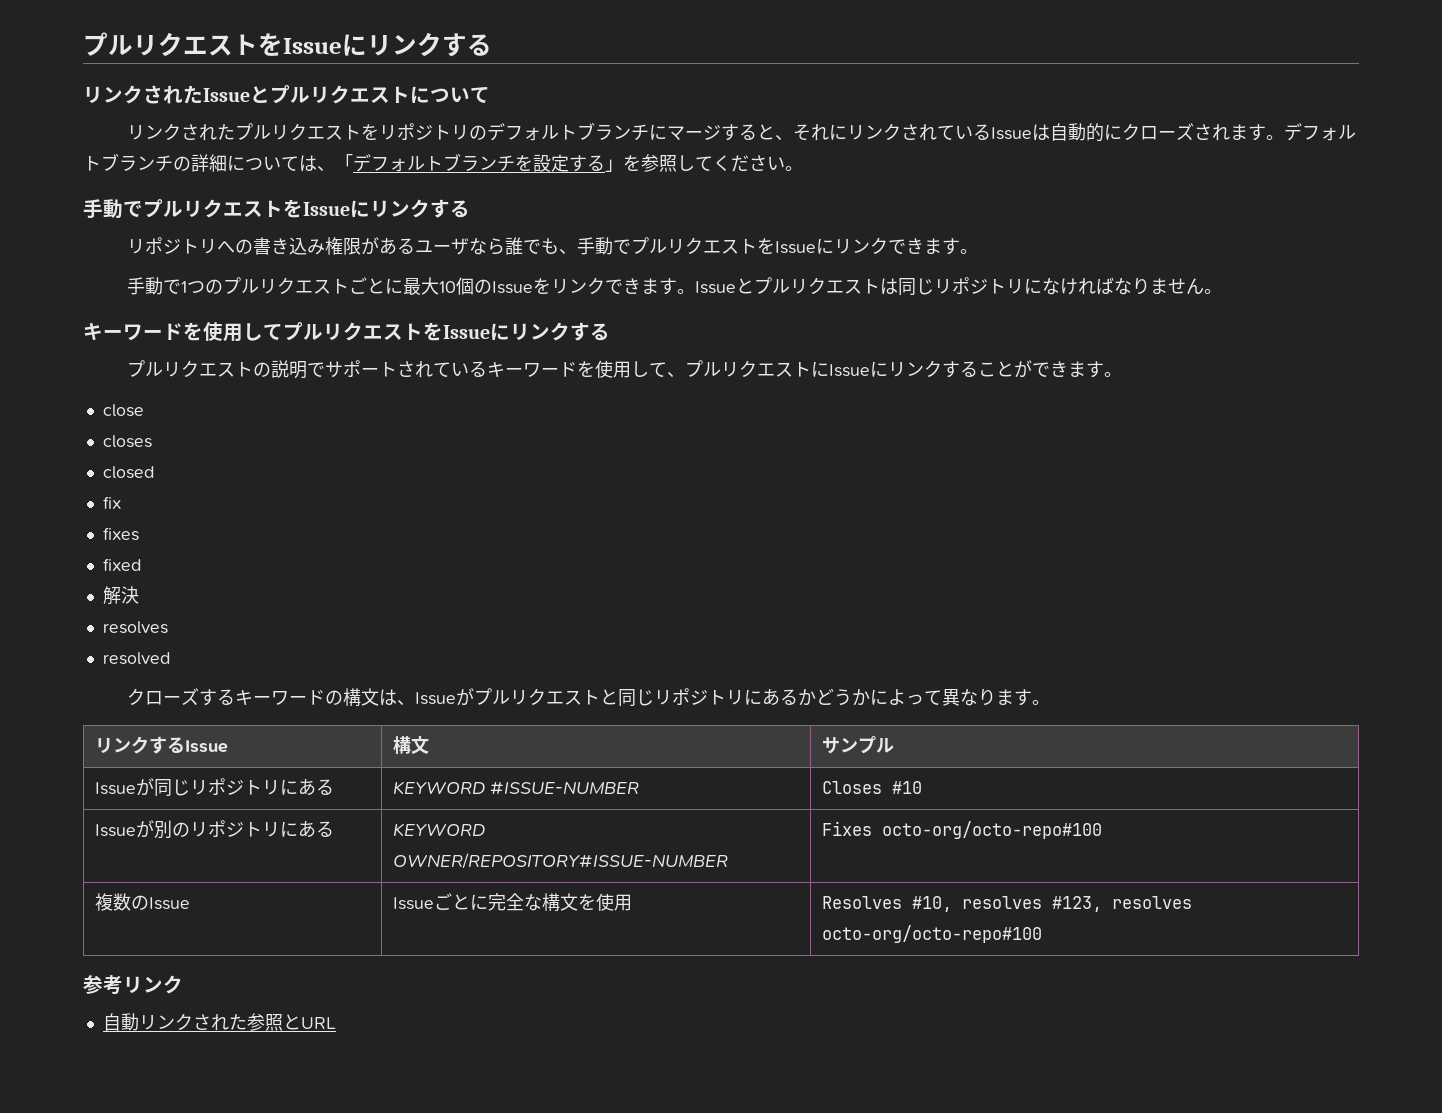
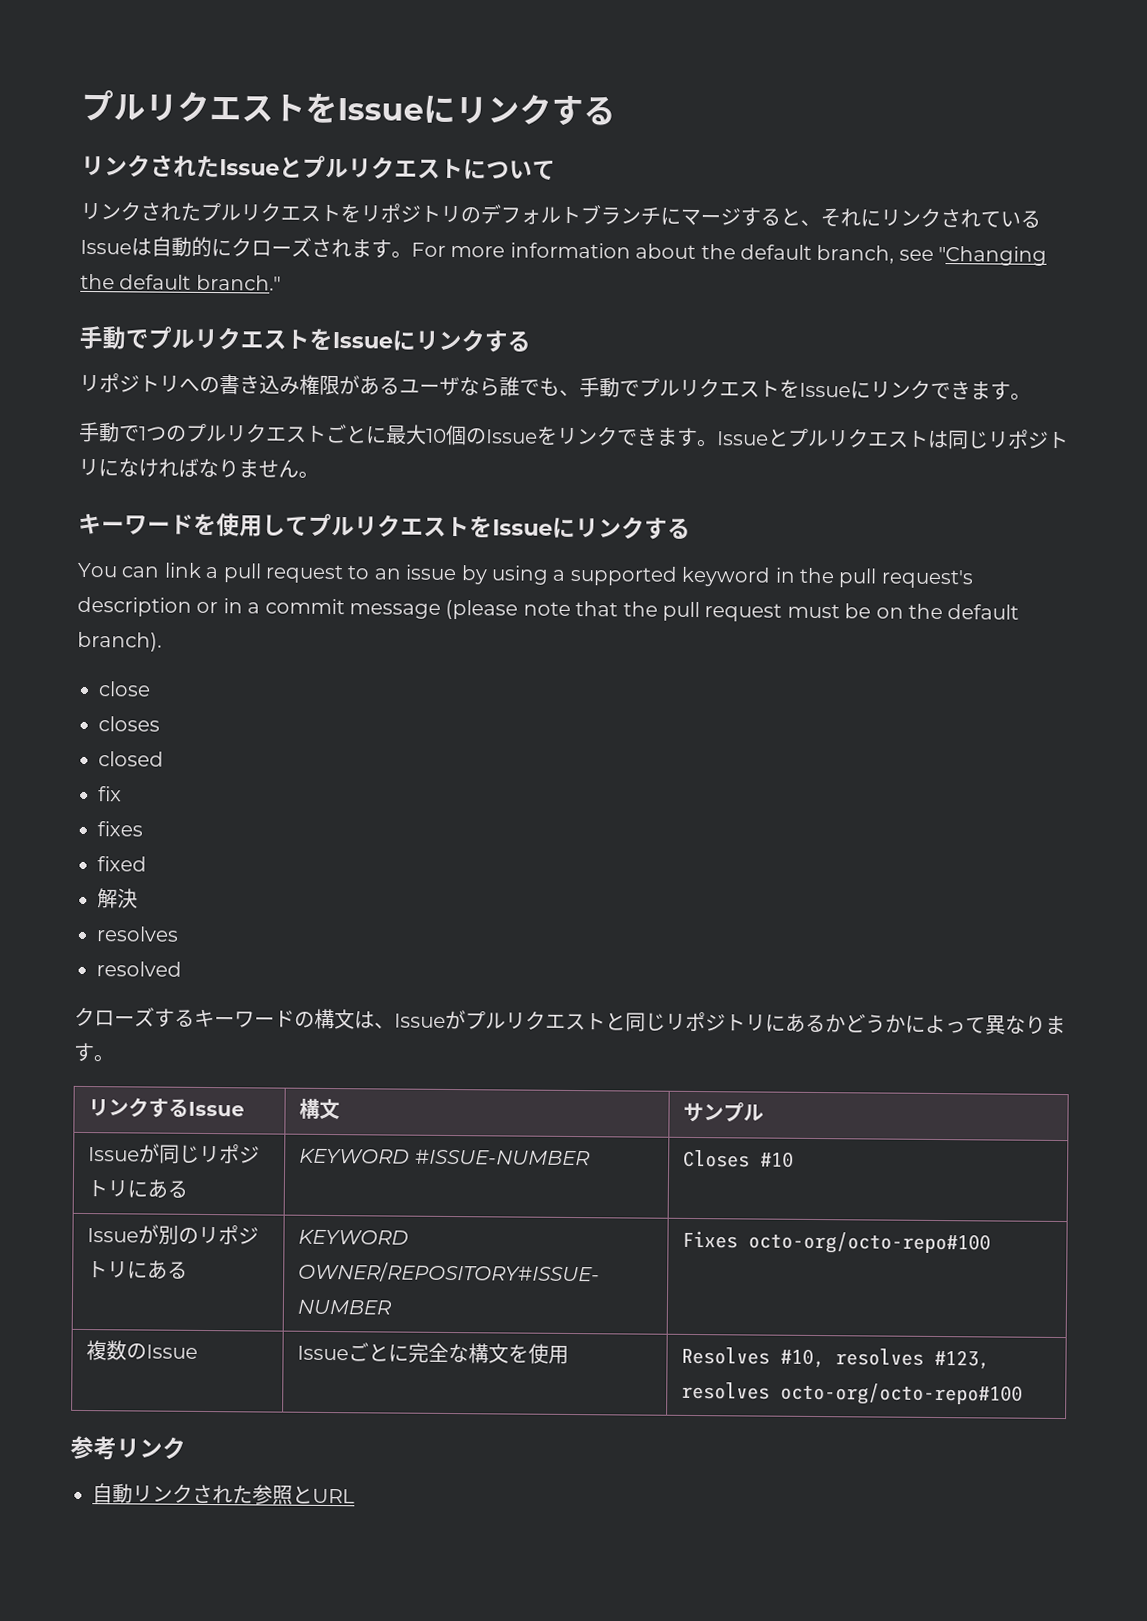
[1284,123,1357,141] [83,153,803,172] デフォルトブランチの詳細については、「デフォルトブランチを設定する」を参照してください。 -> [411,242,1048,266] [80,273,281,291] For more information about the default branch, see "Changing the default branch."
[127,360,1123,379] プルリクエストの説明でサポートされているキーワードを使用して、プルリクエストにIssueにリンクすることができます。 -> [77,562,973,589] [77,596,1020,622] [77,631,162,652] You can link a pull request to an issue by using a supported keyword in the pull request's description or in a commit message (please note that the pull request must be on the default branch).

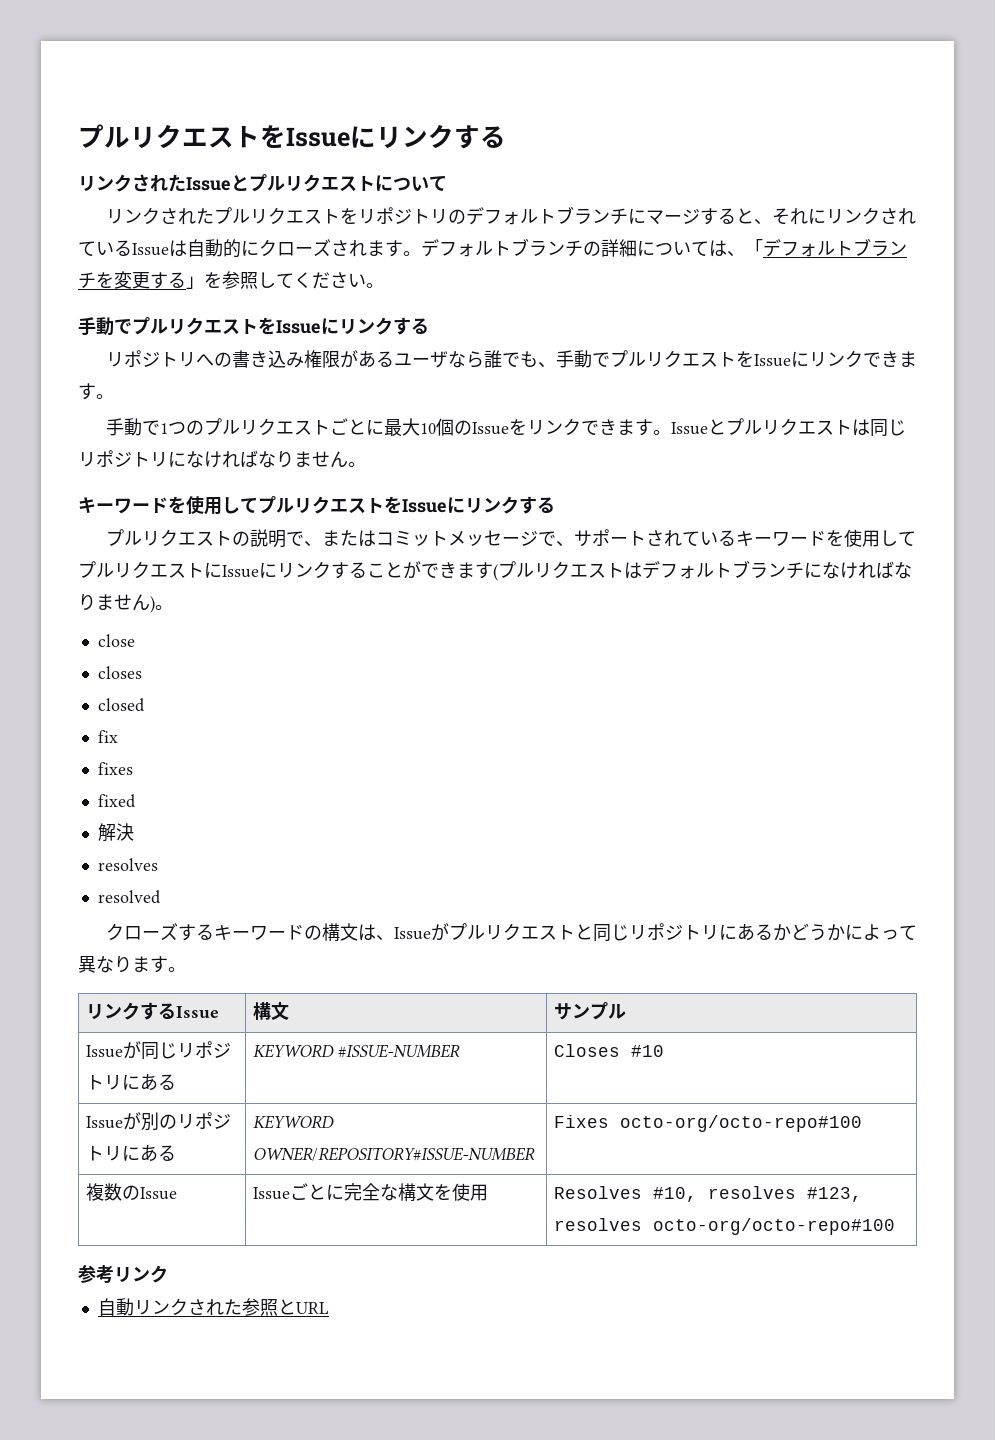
[411,242,1048,266] [80,273,281,291] For more information about the default branch, see "Changing the default branch." -> [421,238,907,257] [78,271,384,289] デフォルトブランチの詳細については、「デフォルトブランチを変更する」を参照してください。
[77,562,973,589] [77,596,1020,622] [77,631,162,652] You can link a pull request to an issue by using a supported keyword in the pull request's description or in a commit message (please note that the pull request must be on the default branch). -> [105,529,916,548] [78,560,912,581] [78,594,173,613] プルリクエストの説明で、またはコミットメッセージで、サポートされているキーワードを使用してプルリクエストにIssueにリンクすることができます(プルリクエストはデフォルトブランチになければなりません)。

